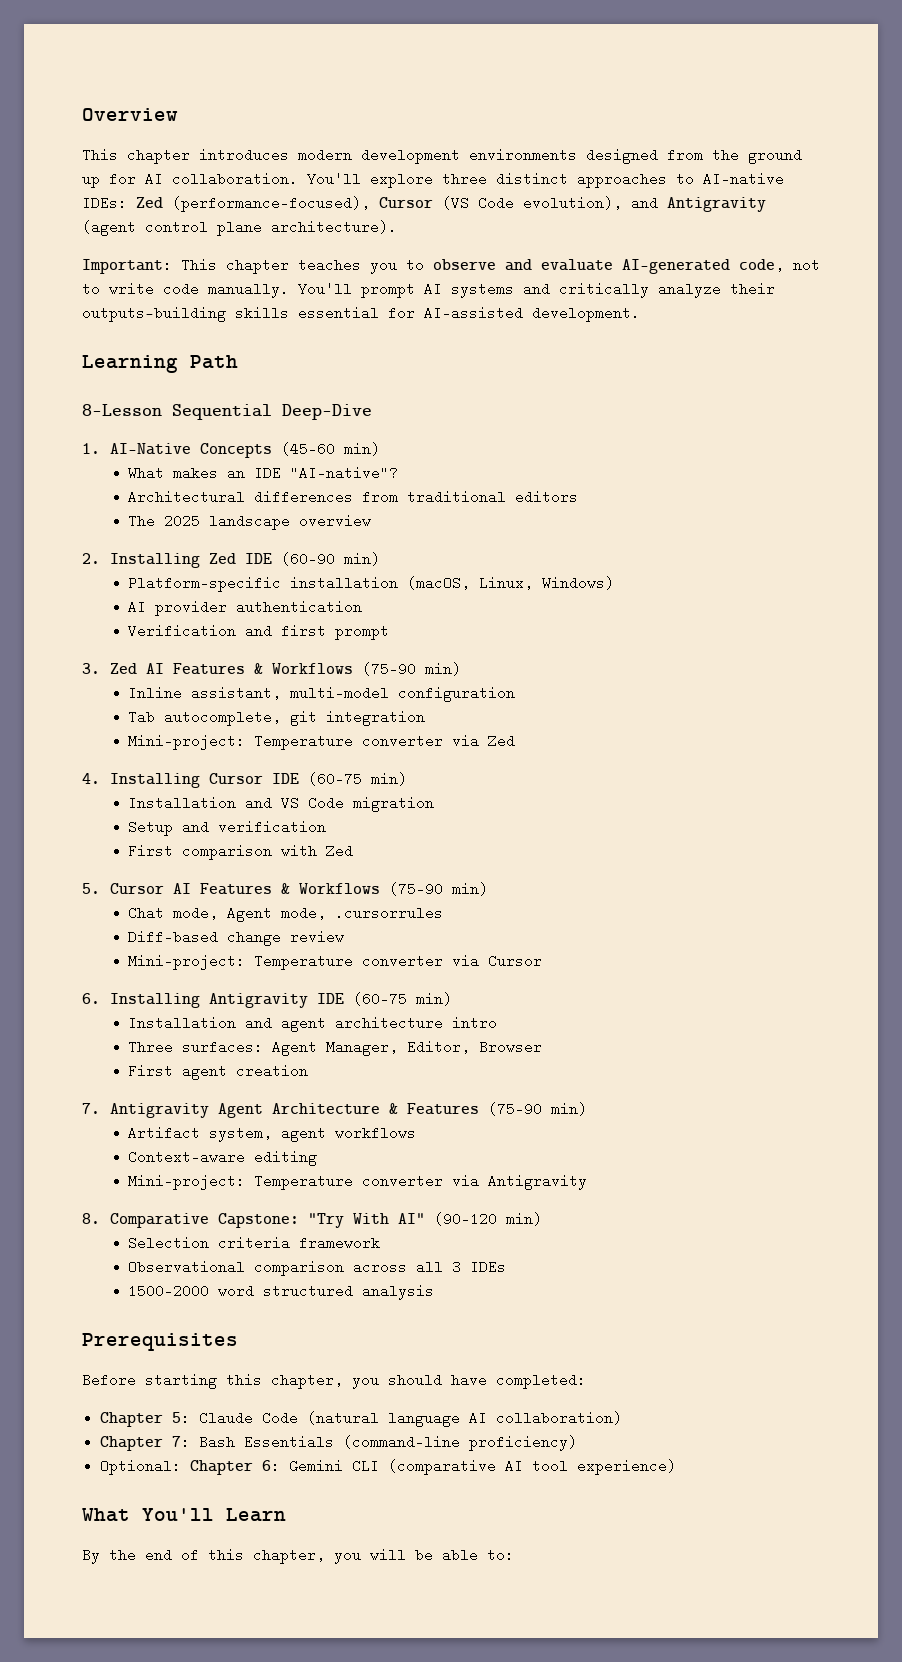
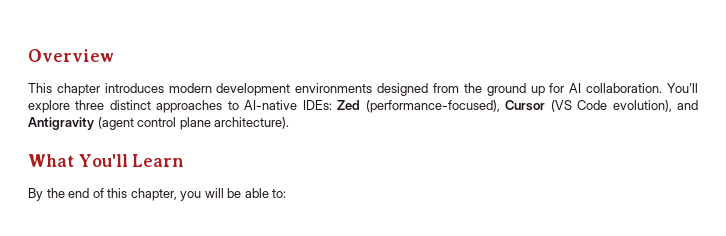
[82,258,820,274] [82,282,775,298] [82,306,640,322] [82,355,238,373] [82,404,372,420] [82,442,381,458] [128,466,399,480] [128,490,579,504] [128,514,372,530] [82,552,381,568] [128,576,615,592] [128,600,363,616] [128,624,390,640] [82,662,462,676] [128,686,516,702] [128,710,426,726] [128,734,516,750] [82,772,408,788] [128,796,435,812] [128,820,327,836] [128,844,354,860] [82,882,489,896] [128,906,444,922] [128,930,345,946] [128,954,543,970] [82,992,453,1008] [128,1016,498,1032] [128,1040,543,1056] [128,1064,309,1080] [82,1102,588,1118] [128,1126,417,1142] [128,1150,318,1166] [128,1174,588,1190] [82,1212,543,1228] [128,1236,381,1250] [128,1260,507,1276] [128,1284,435,1300] [82,1333,238,1351] [82,1373,586,1389] [100,1411,623,1427] [100,1435,578,1451] [100,1459,677,1475] // Important: This chapter teaches you to observe and evaluate AI-generated code, not to write code manually. You'll prompt AI systems and critically analyze their outputs—building skills essential for AI-assisted development. // Learning Path // 8-Lesson Sequential Deep-Dive // 1. AI-Native Concepts (45-60 min) // What makes an IDE "AI-native"? // Architectural differences from traditional editors // The 2025 landscape overview // 2. Installing Zed IDE (60-90 min) // Platform-specific installation (macOS, Linux, Windows) // AI provider authentication // Verification and first prompt // 3. Zed AI Features & Workflows (75-90 min) // Inline assistant, multi-model configuration // Tab autocomplete, git integration // Mini-project: Temperature converter via Zed // 4. Installing Cursor IDE (60-75 min) // Installation and VS Code migration // Setup and verification // First comparison with Zed // 5. Cursor AI Features & Workflows (75-90 min) // Chat mode, Agent mode, .cursorrules // Diff-based change review // Mini-project: Temperature converter via Cursor // 6. Installing Antigravity IDE (60-75 min) // Installation and agent architecture intro // Three surfaces: Agent Manager, Editor, Browser // First agent creation // 7. Antigravity Agent Architecture & Features (75-90 min) // Artifact system, agent workflows // Context-aware editing // Mini-project: Temperature converter via Antigravity // 8. Comparative Capstone: "Try With AI" (90-120 min) // Selection criteria framework // Observational comparison across all 3 IDEs // 1500-2000 word structured analysis // Prerequisites // Before starting this chapter, you should have completed: // Chapter 5: Claude Code (natural language AI collaboration) // Chapter 7: Bash Essentials (command-line proficiency) // Optional: Chapter 6: Gemini CLI (comparative AI tool experience) -> (290, 123) none

